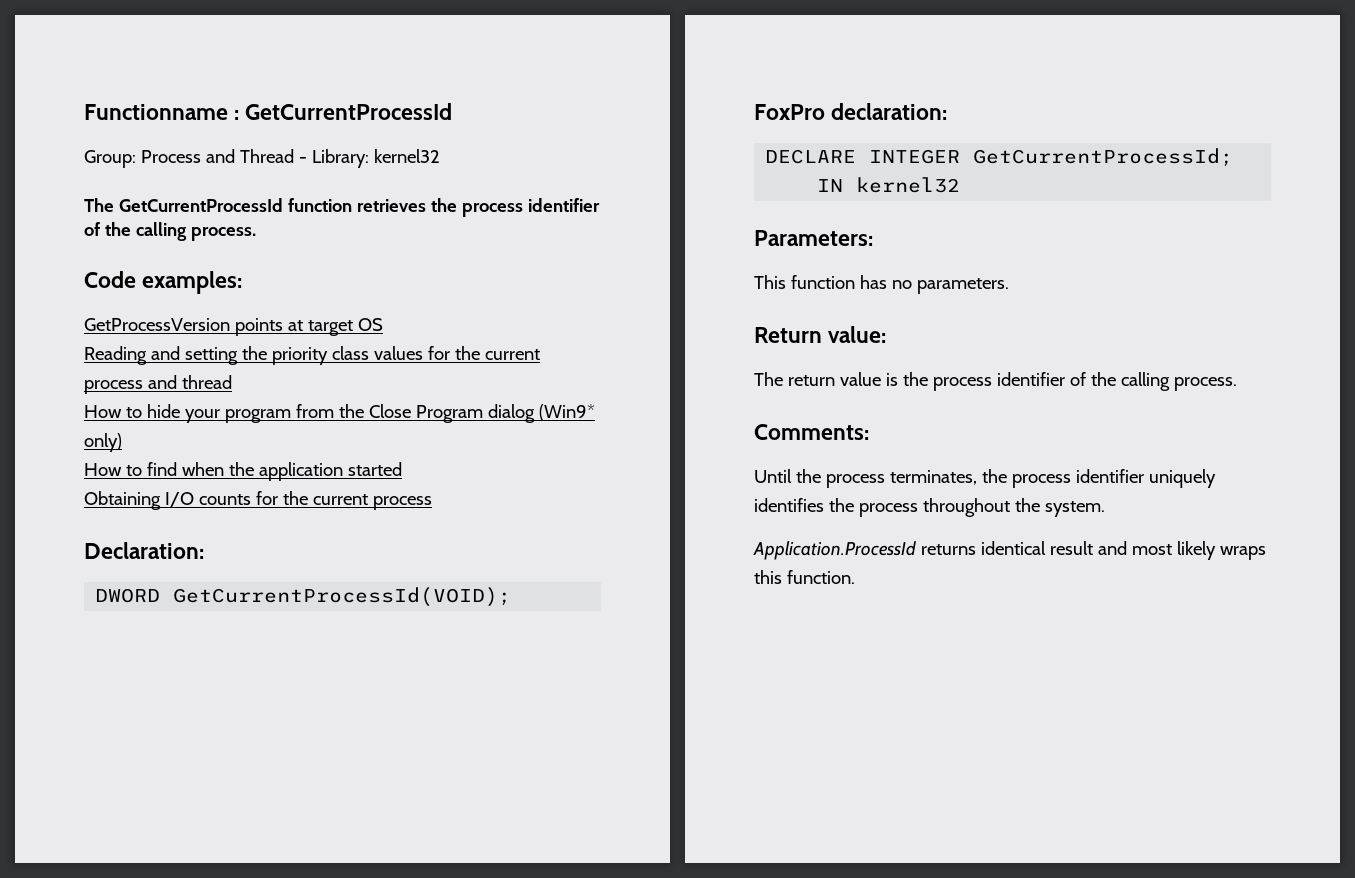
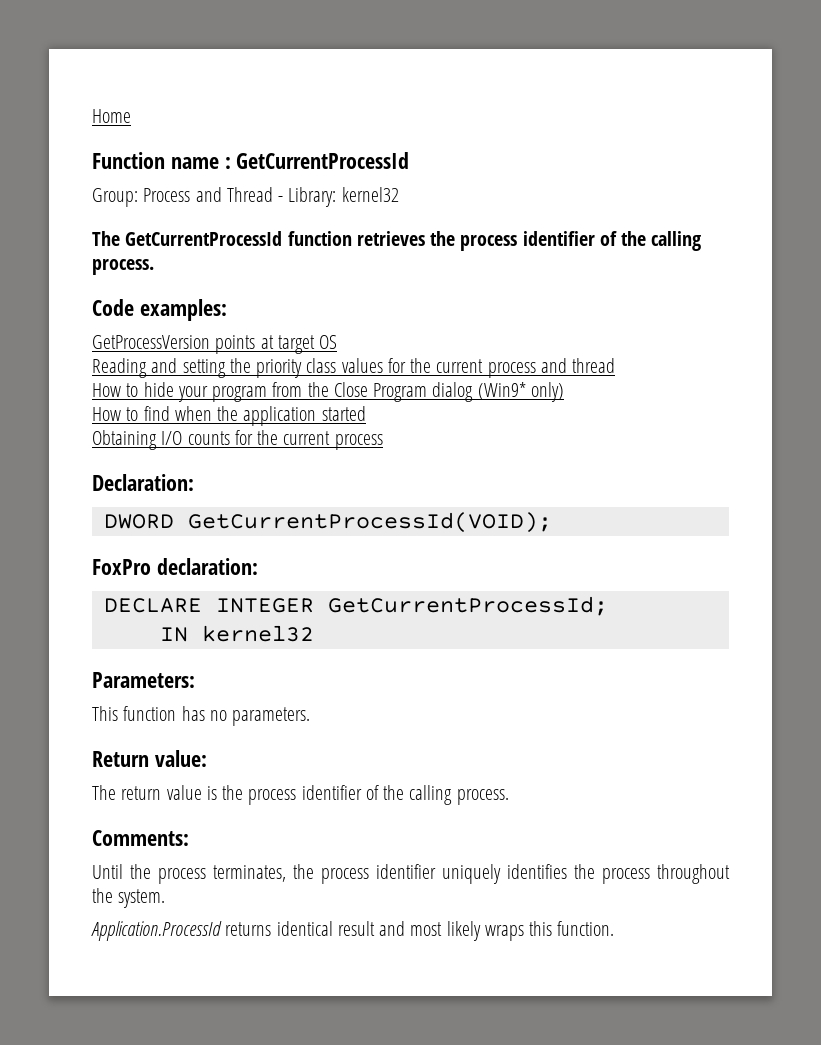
[84,104,228,120] Functionname -> [92,109,131,123] [92,152,219,169] Home // Function name

